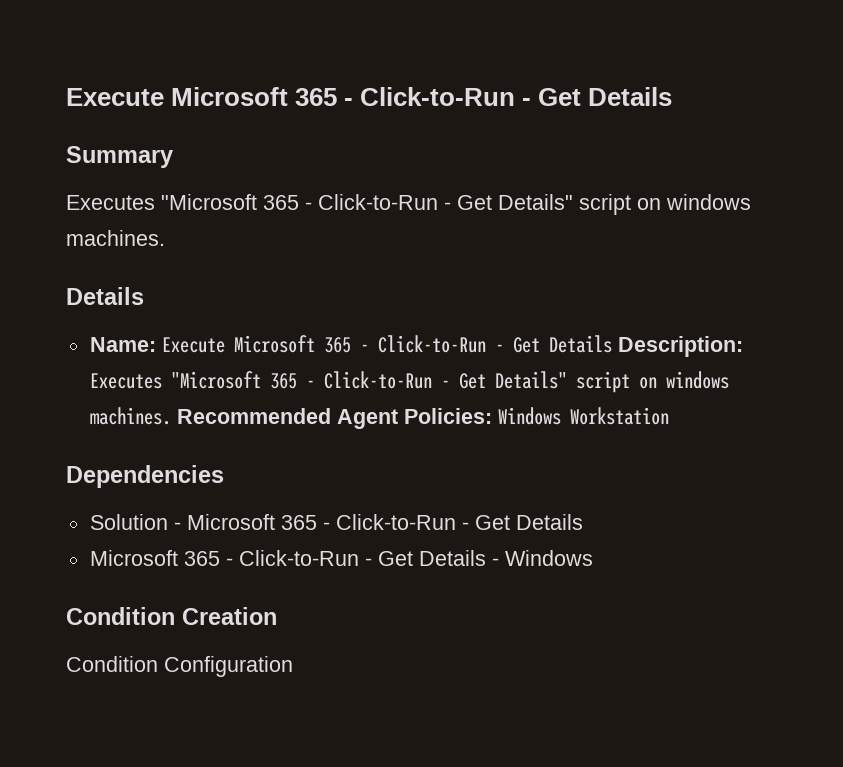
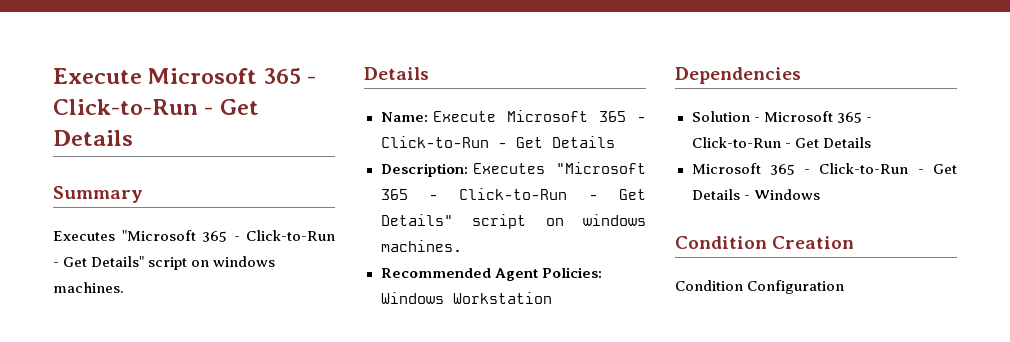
(612, 344) none -> (615, 142) //
(171, 416) none -> (462, 246) //

